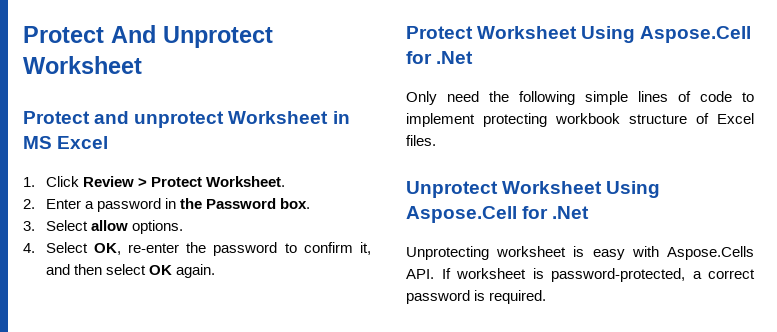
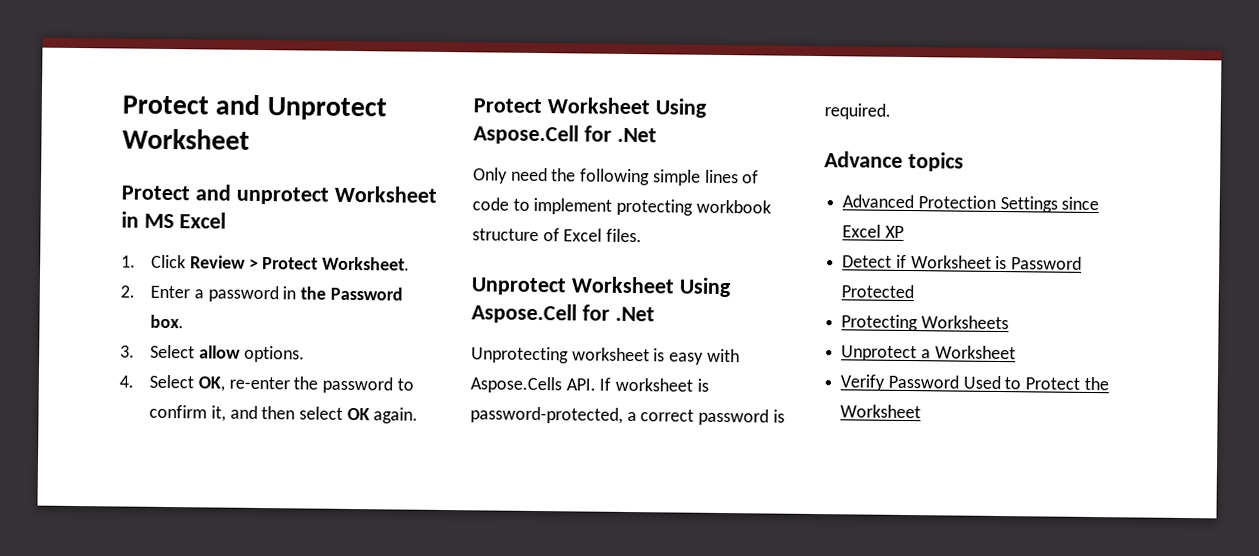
[23,25,156,43] Protect And -> [122,94,261,116] Protect and
(547, 297) none -> [824,151,964,172] [842,194,1100,213] [842,224,904,238] [842,254,1083,270] [841,284,915,299] [841,314,1009,332] [841,345,1016,362] [840,374,1109,391] [840,404,922,419] // Advance topics // Advanced Protection Settings since Excel XP // Detect if Worksheet is Password Protected // Protecting Worksheets // Unprotect a Worksheet // Verify Password Used to Protect the Worksheet

